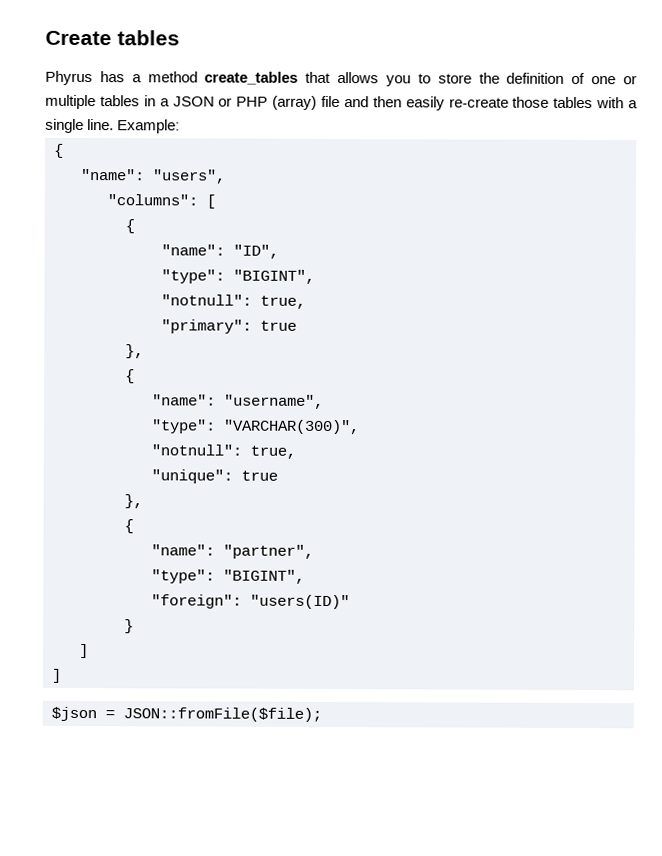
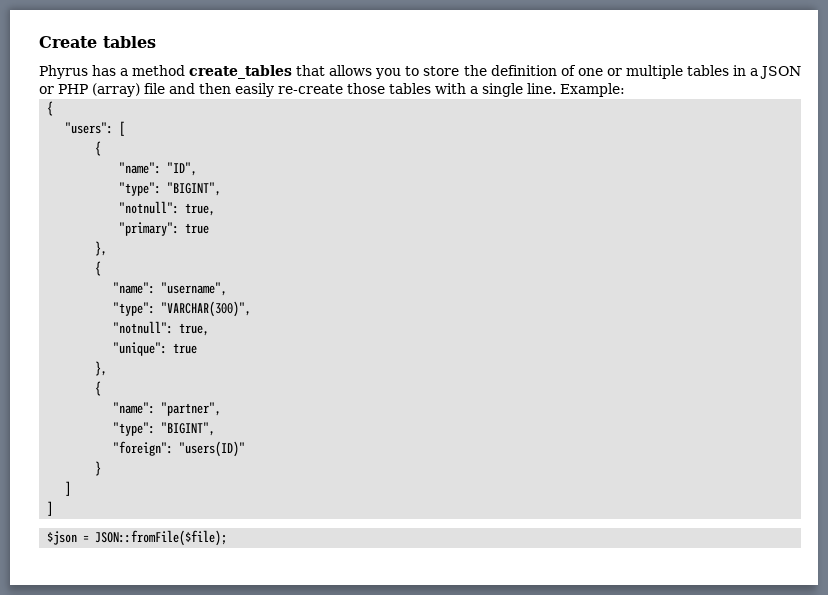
[80,168,226,184] [107,194,198,206] "name": "users", // "columns": -> [65,122,114,134] "users":

